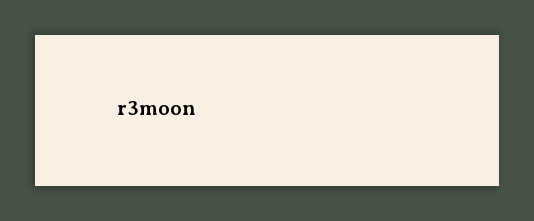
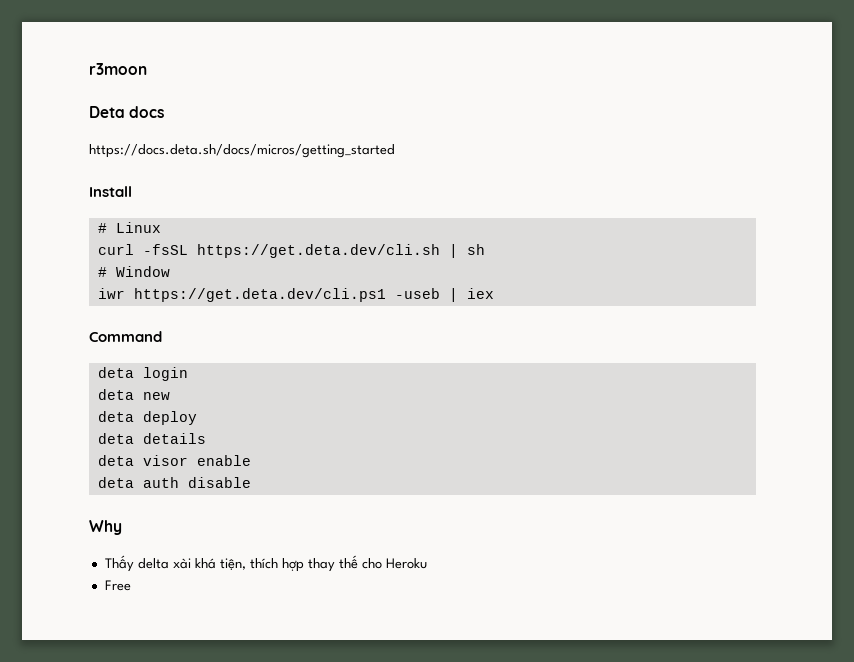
(196, 108) none -> [89,106,165,118] [89,144,395,158] [89,186,132,197] [97,222,161,233] [97,244,485,258] [97,266,170,277] [97,288,494,302] [89,331,162,342] [97,367,188,381] [97,389,170,400] [97,411,197,425] [97,433,206,444] [97,455,251,466] [97,477,251,488] [89,520,122,535] [104,555,427,572] [104,580,131,591] // Deta docs // https://docs.deta.sh/docs/micros/getting_started // Install // # Linux // curl -fsSL https://get.deta.dev/cli.sh | sh // # Window // iwr https://get.deta.dev/cli.ps1 -useb | iex // Command // deta login // deta new // deta deploy // deta details // deta visor enable // deta auth disable // Why // Thấy delta xài khá tiện, thích hợp thay thế cho Heroku // Free

